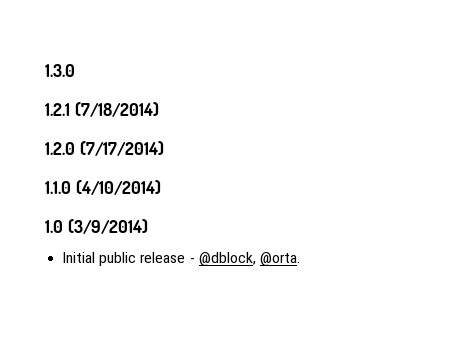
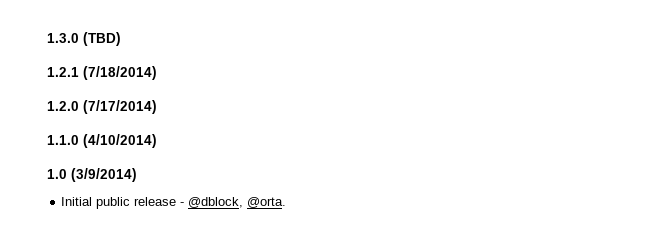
(75, 70) none -> [83,32,121,46] (TBD)

